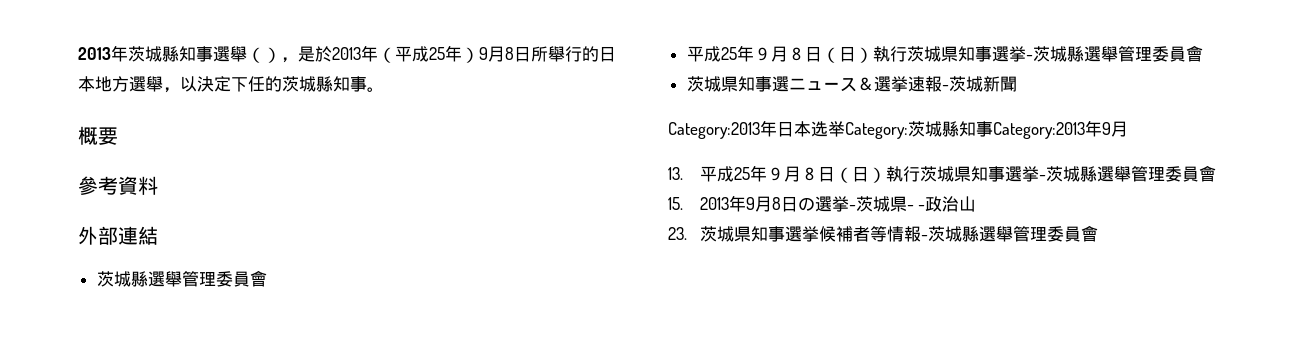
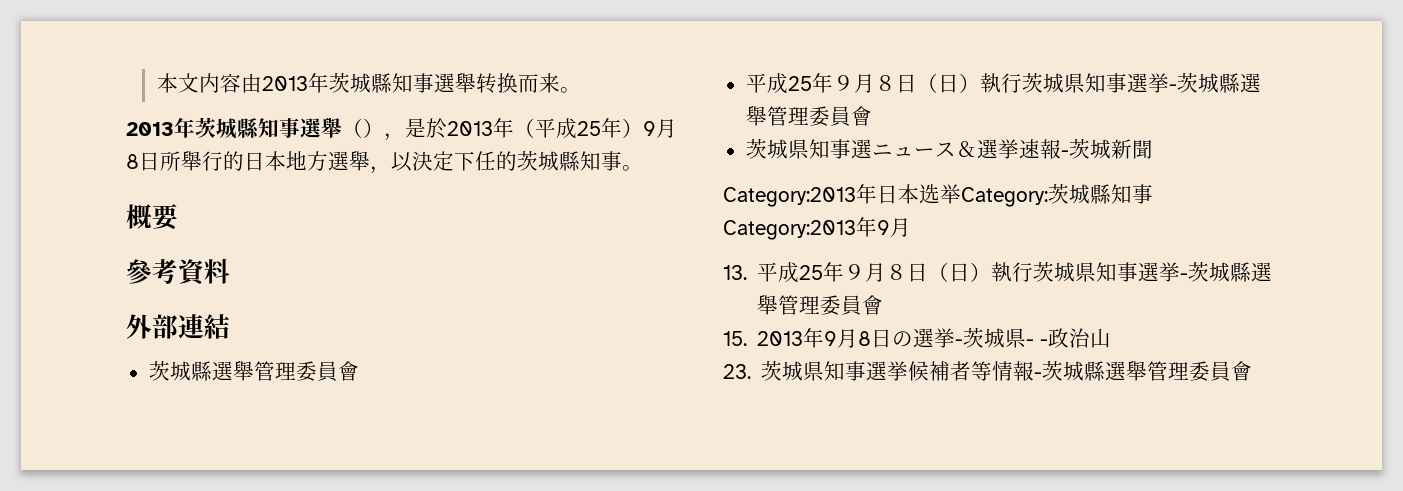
(78, 53) none -> [156,72,581,94] 本文内容由2013年茨城縣知事選舉转换而来。 //

